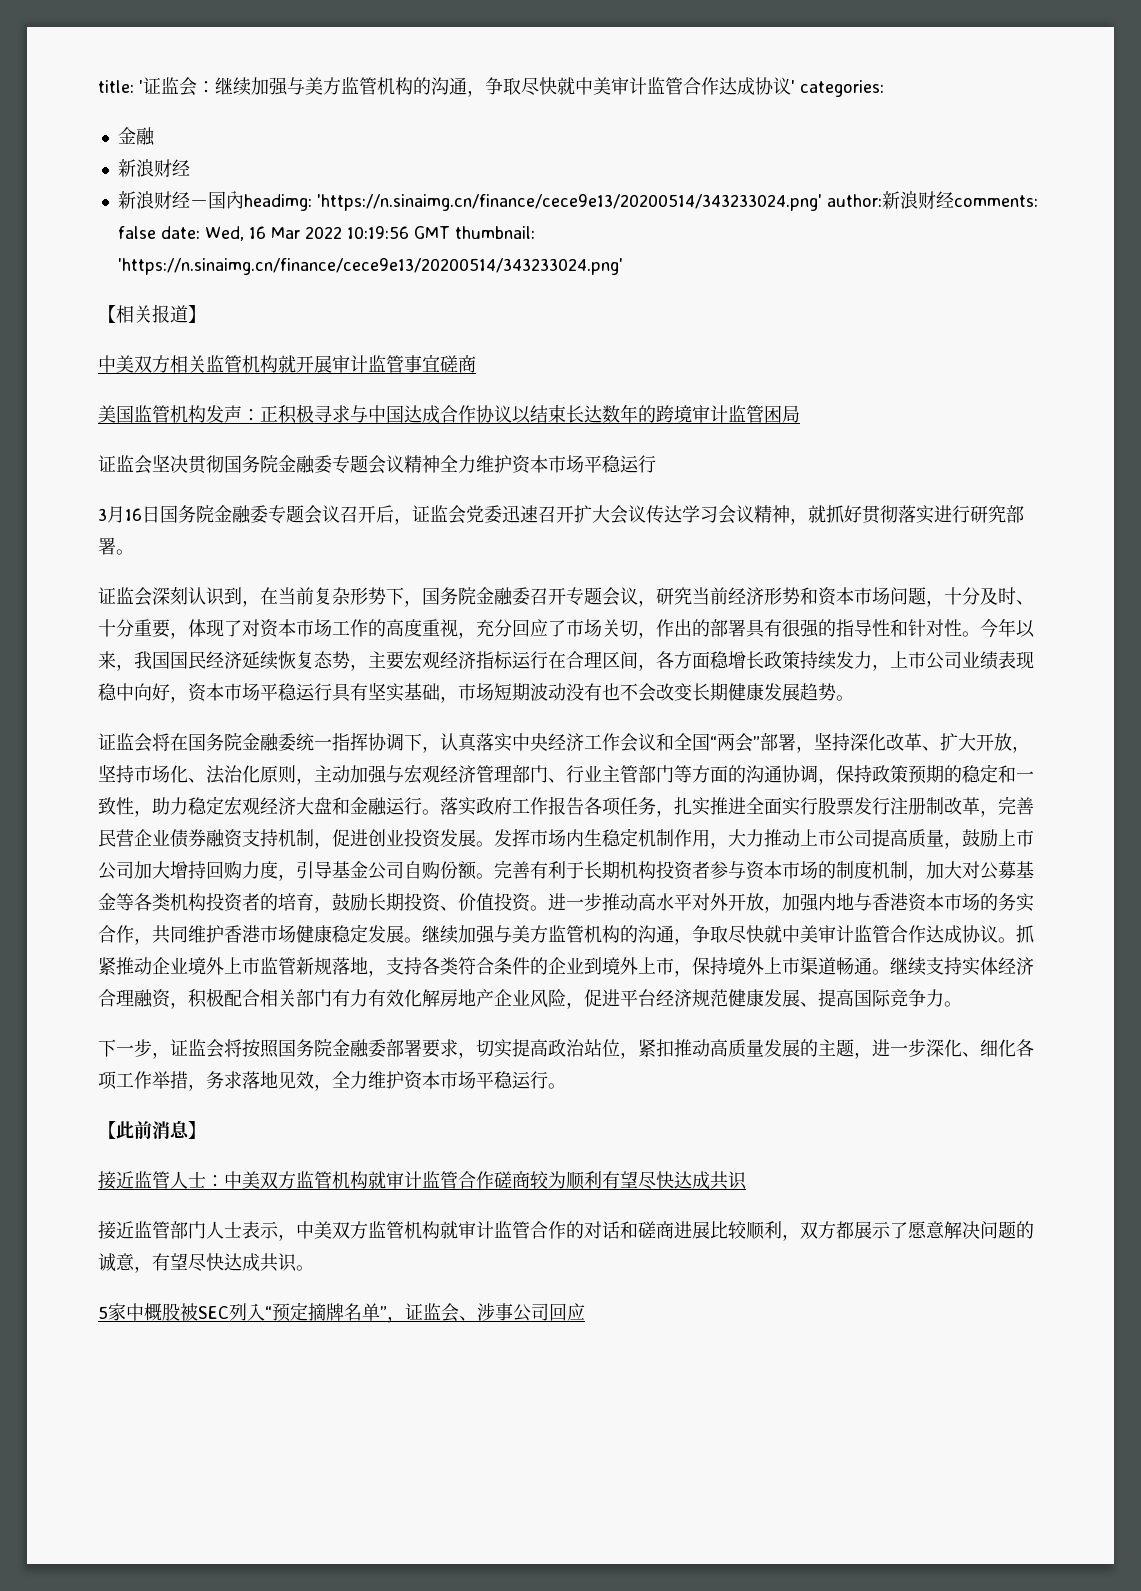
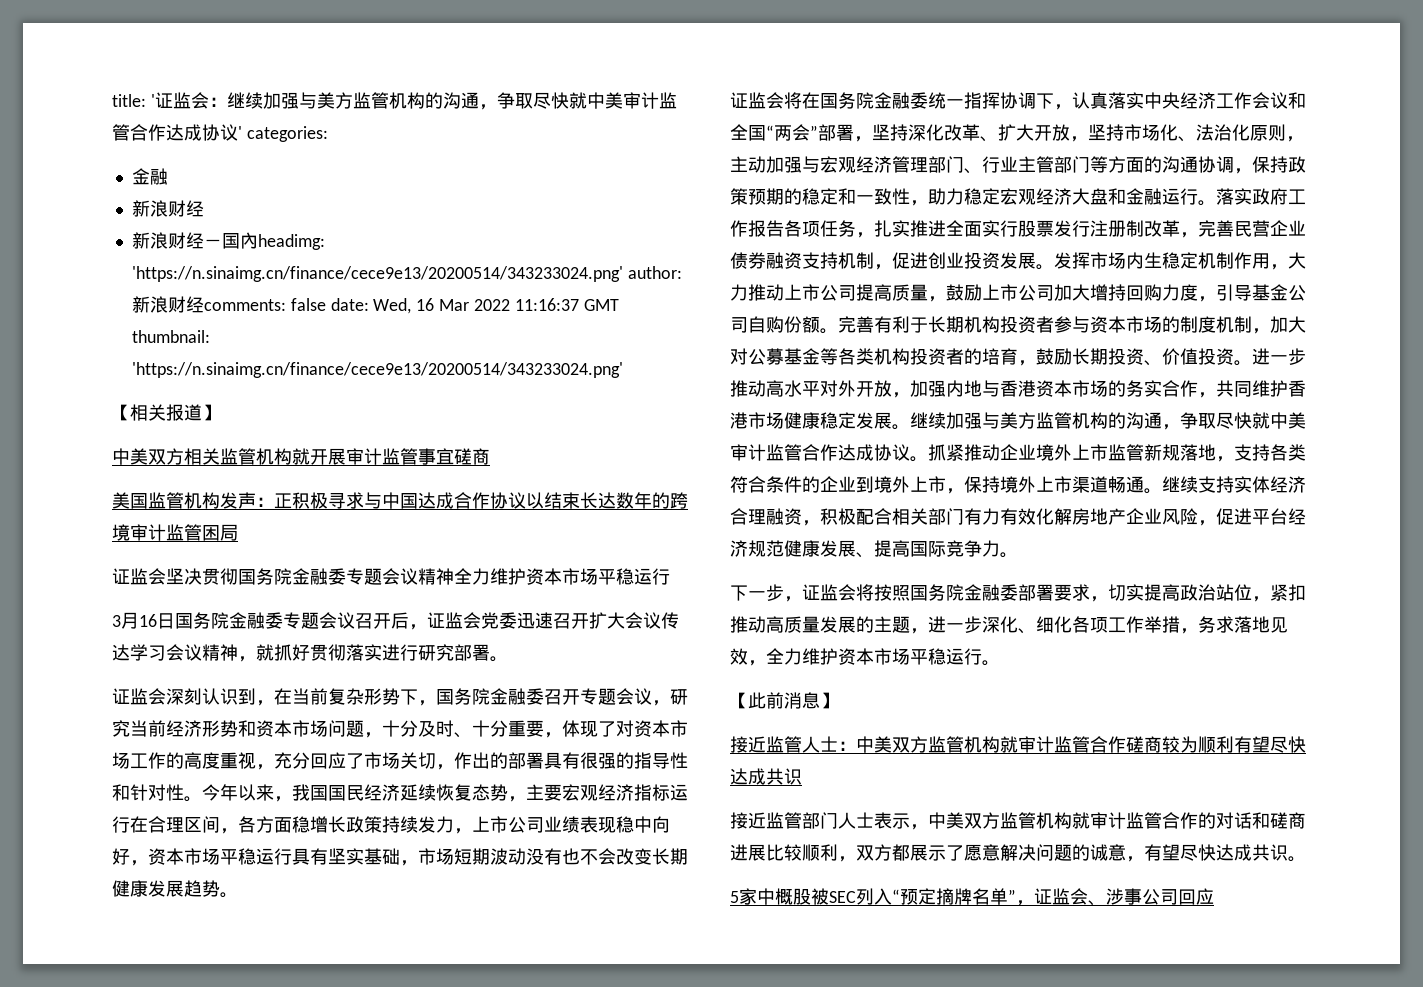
[346,226,409,239] 10:19:56 -> [514,298,579,311] 11:16:37

